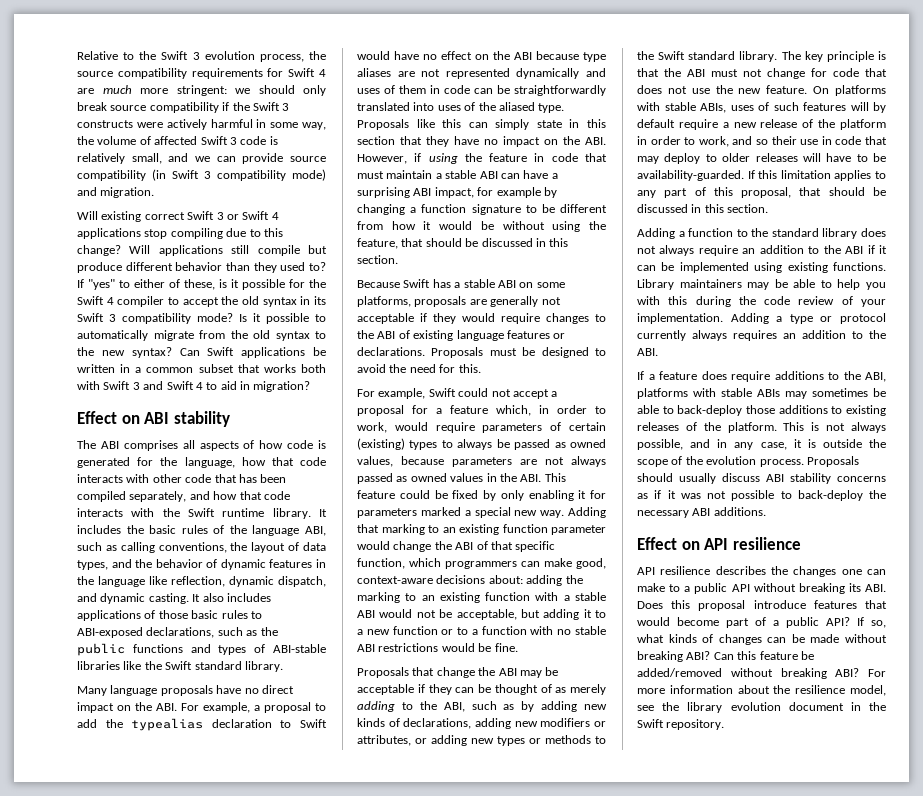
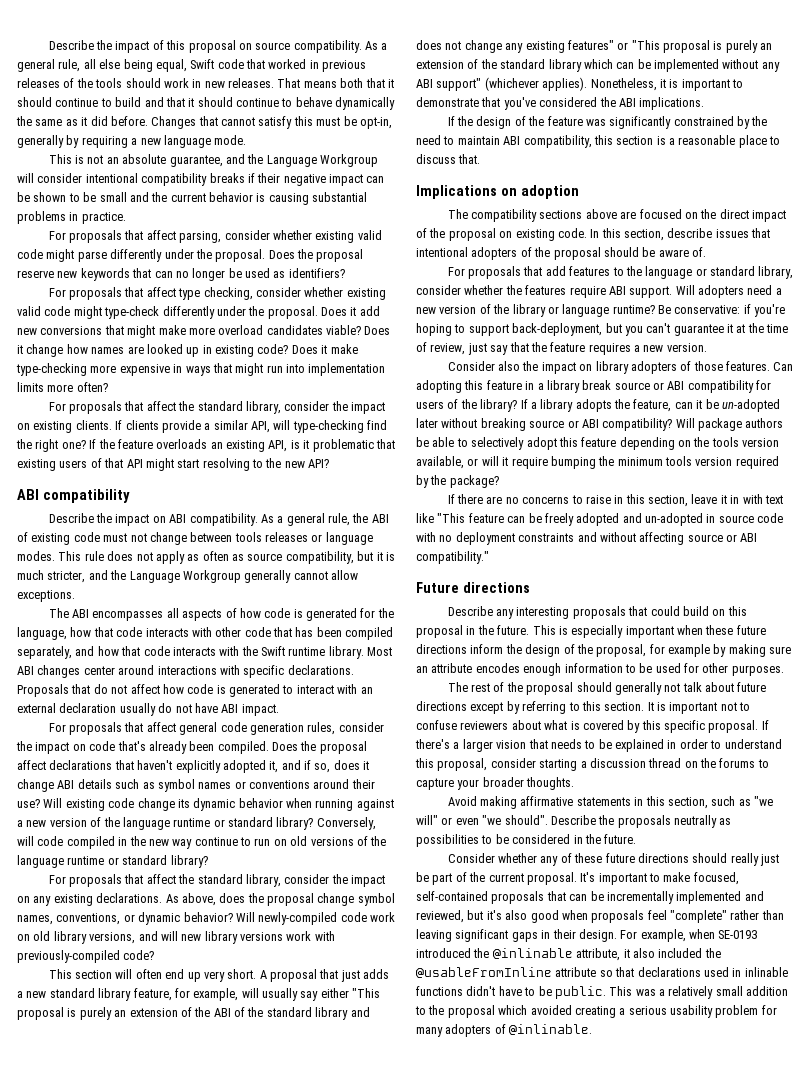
[77,51,326,62] [77,68,326,79] [77,85,326,96] [77,102,290,113] [77,119,327,130] [77,136,278,145] [77,153,326,164] [77,169,326,181] [77,187,155,198] [77,211,279,222] [77,228,283,239] [77,245,327,256] [77,262,326,273] [77,279,326,290] [77,296,326,307] [77,313,326,324] [77,330,326,341] [77,347,326,358] [77,364,326,373] [77,381,311,392] [77,411,230,427] Relative to the Swift 3 evolution process, the source compatibility requirements for Swift 4 are much more stringent: we should only break source compatibility if the Swift 3 constructs were actively harmful in some way, the volume of affected Swift 3 code is relatively small, and we can provide source compatibility (in Swift 3 compatibility mode) and migration. // Will existing correct Swift 3 or Swift 4 applications stop compiling due to this change? Will applications still compile but produce different behavior than they used to? If "yes" to either of these, is it possible for the Swift 4 compiler to accept the old syntax in its Swift 3 compatibility mode? Is it possible to automatically migrate from the old syntax to the new syntax? Can Swift applications be written in a common subset that works both with Swift 3 and Swift 4 to aid in migration? // Effect on ABI stability -> [48,40,388,53] [17,59,367,72] [17,78,394,88] [17,97,396,110] [16,116,392,129] [17,135,247,148] [48,154,379,167] [17,173,385,186] [17,192,368,205] [17,211,126,224] [48,230,382,243] [17,249,364,262] [17,268,345,281] [48,287,386,300] [17,306,380,319] [17,325,391,338] [17,344,358,357] [16,363,386,376] [17,382,108,392] [48,401,386,414] [17,420,388,433] [16,439,395,452] [17,458,330,471] [17,489,130,503] [48,513,389,526] [17,532,373,545] [17,551,395,564] [17,570,358,583] [17,590,75,602] Describe the impact of this proposal on source compatibility. As a general rule, all else being equal, Swift code that worked in previous releases of the tools should work in new releases. That means both that it should continue to build and that it should continue to behave dynamically the same as it did before. Changes that cannot satisfy this must be opt-in, generally by requiring a new language mode. // This is not an absolute guarantee, and the Language Workgroup will consider intentional compatibility breaks if their negative impact can be shown to be small and the current behavior is causing substantial problems in practice. // For proposals that affect parsing, consider whether existing valid code might parse differently under the proposal. Does the proposal reserve new keywords that can no longer be used as identifiers? // For proposals that affect type checking, consider whether existing valid code might type-check differently under the proposal. Does it add new conversions that might make more overload candidates viable? Does it change how names are looked up in existing code? Does it make type-checking more expensive in ways that might run into implementation limits more often? // For proposals that affect the standard library, consider the impact on existing clients. If clients provide a similar API, will type-checking find the right one? If the feature overloads an existing API, is it problematic that existing users of that API might start resolving to the new API? // ABI compatibility // Describe the impact on ABI compatibility. As a general rule, the ABI of existing code must not change between tools releases or language modes. This rule does not apply as often as source compatibility, but it is much stricter, and the Language Workgroup generally cannot allow exceptions.
[123,440,178,451] comprises -> [92,611,164,621] encompasses
[319,509,327,517] [77,525,327,536] [77,542,326,553] [77,559,326,570] [77,576,326,587] [77,593,271,604] [77,610,262,621] [77,627,278,638] [77,643,326,656] [77,661,283,672] [77,685,294,696] [77,702,326,713] [77,718,327,731] [357,51,606,62] [357,68,606,79] [357,85,606,96] [357,102,565,113] [357,119,606,130] [357,136,606,147] [357,153,607,164] [357,170,558,179] [357,187,557,198] [357,204,607,215] [357,221,606,232] [357,238,569,249] [357,255,398,264] [357,279,565,288] [357,296,561,307] [357,313,606,324] [357,330,566,341] [357,347,606,358] [357,364,481,373] [357,388,558,399] [357,405,606,416] [357,422,606,433] [357,438,606,450] [357,456,606,467] [357,473,566,484] [357,490,606,501] [357,507,606,518] [357,524,606,535] [357,541,556,552] [357,558,606,569] [357,575,583,586] [357,592,606,603] [357,609,606,620] [357,626,606,635] [357,643,518,652] [357,667,559,678] [357,684,606,695] [357,701,607,712] [357,718,606,729] [357,735,606,746] [637,51,886,62] [637,68,887,79] [637,85,886,96] [637,102,886,113] [637,119,886,130] [637,136,887,147] [637,153,886,164] [637,170,886,181] [637,187,886,198] [637,204,769,213] [637,228,886,239] [637,245,887,256] [637,262,886,273] [637,279,886,290] [637,296,886,307] [637,313,886,324] [637,330,886,341] [637,348,658,356] [637,371,886,382] [637,388,886,399] [637,405,886,416] [637,422,886,433] [637,439,886,450] [637,456,859,467] [637,473,886,484] [637,490,886,501] [637,507,766,518] [637,537,801,550] [637,566,886,577] [637,583,886,594] [637,600,887,611] [637,617,886,628] [637,634,887,645] [637,651,814,662] [637,668,886,679] [637,685,886,696] [637,702,886,713] [637,719,725,730] It includes the basic rules of the language ABI, such as calling conventions, the layout of data types, and the behavior of dynamic features in the language like reflection, dynamic dispatch, and dynamic casting. It also includes applications of those basic rules to ABI-exposed declarations, such as the public functions and types of ABI-stable libraries like the Swift standard library. // Many language proposals have no direct impact on the ABI. For example, a proposal to add the typealias declaration to Swift would have no effect on the ABI because type aliases are not represented dynamically and uses of them in code can be straightforwardly translated into uses of the aliased type. Proposals like this can simply state in this section that they have no impact on the ABI. However, if using the feature in code that must maintain a stable ABI can have a surprising ABI impact, for example by changing a function signature to be different from how it would be without using the feature, that should be discussed in this section. // Because Swift has a stable ABI on some platforms, proposals are generally not acceptable if they would require changes to the ABI of existing language features or declarations. Proposals must be designed to avoid the need for this. // For example, Swift could not accept a proposal for a feature which, in order to work, would require parameters of certain (existing) types to always be passed as owned values, because parameters are not always passed as owned values in the ABI. This feature could be fixed by only enabling it for parameters marked a special new way. Adding that marking to an existing function parameter would change the ABI of that specific function, which programmers can make good, context-aware decisions about: adding the marking to an existing function with a stable ABI would not be acceptable, but adding it to a new function or to a function with no stable ABI restrictions would be fine. // Proposals that change the ABI may be acceptable if they can be thought of as merely adding to the ABI, such as by adding new kinds of declarations, adding new modifiers or attributes, or adding new types or methods to the Swift standard library. The key principle is that the ABI must not change for code that does not use the new feature. On platforms with stable ABIs, uses of such features will by default require a new release of the platform in order to work, and so their use in code that may deploy to older releases will have to be availability-guarded. If this limitation applies to any part of this proposal, that should be discussed in this section. // Adding a function to the standard library does not always require an addition to the ABI if it can be implemented using existing functions. Library maintainers may be able to help you with this during the code review of your implementation. Adding a type or protocol currently always requires an addition to the ABI. // If a feature does require additions to the ABI, platforms with stable ABIs may sometimes be able to back-deploy those additions to existing releases of the platform. This is not always possible, and in any case, it is outside the scope of the evolution process. Proposals should usually discuss ABI stability concerns as if it was not possible to back-deploy the necessary ABI additions. // Effect on API resilience // API resilience describes the changes one can make to a public API without breaking its ABI. Does this proposal introduce features that would become part of a public API? If so, what kinds of changes can be made without breaking ABI? Can this feature be added/removed without breaking ABI? For more information about the resilience model, see the library evolution document in the Swift repository. -> [367,647,393,656] [17,665,354,678] [17,684,373,697] [17,703,279,716] [48,722,384,735] [16,741,367,754] [17,760,370,773] [17,779,375,792] [17,798,394,811] [17,817,376,830] [17,836,387,849] [17,855,208,868] [48,874,386,887] [17,893,395,906] [17,912,395,925] [17,931,335,944] [17,950,155,963] [48,969,390,982] [17,988,381,1001] [17,1007,370,1020] [416,40,773,53] [416,59,780,72] [416,77,743,91] [416,97,705,110] [447,116,768,129] [416,135,781,148] [416,154,481,164] [416,185,579,199] [447,209,787,222] [416,228,771,241] [416,247,706,260] [447,266,794,279] [416,285,782,298] [416,304,786,317] [416,323,789,336] [416,342,707,355] [447,361,794,374] [416,380,772,393] [416,399,780,412] [416,418,784,431] [416,437,780,450] [416,456,779,469] [416,475,499,488] [447,494,783,507] [416,513,784,526] [416,532,758,545] [416,551,489,564] [416,582,530,593] [447,606,747,619] [416,625,766,638] [416,644,792,657] [416,663,784,676] [447,682,767,695] [416,701,751,714] [416,720,769,733] [415,739,782,752] [415,758,769,771] [416,777,575,790] [447,796,774,809] [416,815,732,828] [416,834,637,847] [447,853,780,866] [416,872,739,885] [416,891,764,904] [416,910,784,923] [416,929,758,942] [416,948,721,961] [416,967,788,978] [416,986,789,999] [415,1005,777,1018] [416,1024,593,1037] Most ABI changes center around interactions with specific declarations. Proposals that do not affect how code is generated to interact with an external declaration usually do not have ABI impact. // For proposals that affect general code generation rules, consider the impact on code that's already been compiled. Does the proposal affect declarations that haven't explicitly adopted it, and if so, does it change ABI details such as symbol names or conventions around their use? Will existing code change its dynamic behavior when running against a new version of the language runtime or standard library? Conversely, will code compiled in the new way continue to run on old versions of the language runtime or standard library? // For proposals that affect the standard library, consider the impact on any existing declarations. As above, does the proposal change symbol names, conventions, or dynamic behavior? Will newly-compiled code work on old library versions, and will new library versions work with previously-compiled code? // This section will often end up very short. A proposal that just adds a new standard library feature, for example, will usually say either "This proposal is purely an extension of the ABI of the standard library and does not change any existing features" or "This proposal is purely an extension of the standard library which can be implemented without any ABI support" (whichever applies). Nonetheless, it is important to demonstrate that you've considered the ABI implications. // If the design of the feature was significantly constrained by the need to maintain ABI compatibility, this section is a reasonable place to discuss that. // Implications on adoption // The compatibility sections above are focused on the direct impact of the proposal on existing code. In this section, describe issues that intentional adopters of the proposal should be aware of. // For proposals that add features to the language or standard library, consider whether the features require ABI support. Will adopters need a new version of the library or language runtime? Be conservative: if you're hoping to support back-deployment, but you can't guarantee it at the time of review, just say that the feature requires a new version. // Consider also the impact on library adopters of those features. Can adopting this feature in a library break source or ABI compatibility for users of the library? If a library adopts the feature, can it be un-adopted later without breaking source or ABI compatibility? Will package authors be able to selectively adopt this feature depending on the tools version available, or will it require bumping the minimum tools version required by the package? // If there are no concerns to raise in this section, leave it in with text like "This feature can be freely adopted and un-adopted in source code with no deployment constraints and without affecting source or ABI compatibility." // Future directions // Describe any interesting proposals that could build on this proposal in the future. This is especially important when these future directions inform the design of the proposal, for example by making sure an attribute encodes enough information to be used for other purposes. // The rest of the proposal should generally not talk about future directions except by referring to this section. It is important not to confuse reviewers about what is covered by this specific proposal. If there's a larger vision that needs to be explained in order to understand this proposal, consider starting a discussion thread on the forums to capture your broader thoughts. // Avoid making affirmative statements in this section, such as "we will" or even "we should". Describe the proposals neutrally as possibilities to be considered in the future. // Consider whether any of these future directions should really just be part of the current proposal. It's important to make focused, self-contained proposals that can be incrementally implemented and reviewed, but it's also good when proposals feel "complete" rather than leaving significant gaps in their design. For example, when SE-0193 introduced the @inlinable attribute, it also included the @usableFromInline attribute so that declarations used in inlinable functions didn't have to be public. This was a relatively small addition to the proposal which avoided creating a serious usability problem for many adopters of @inlinable.

